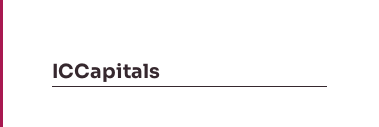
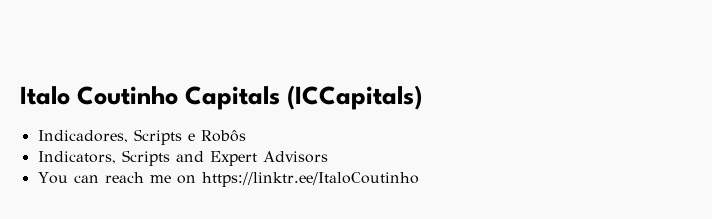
[52,63,160,82] ICCapitals -> [20,85,423,110] [37,129,246,145] [37,150,328,166] [37,172,419,187] Italo Coutinho Capitals (ICCapitals) // Indicadores, Scripts e Robôs // Indicators, Scripts and Expert Advisors // You can reach me on https://linktr.ee/ItaloCoutinho

